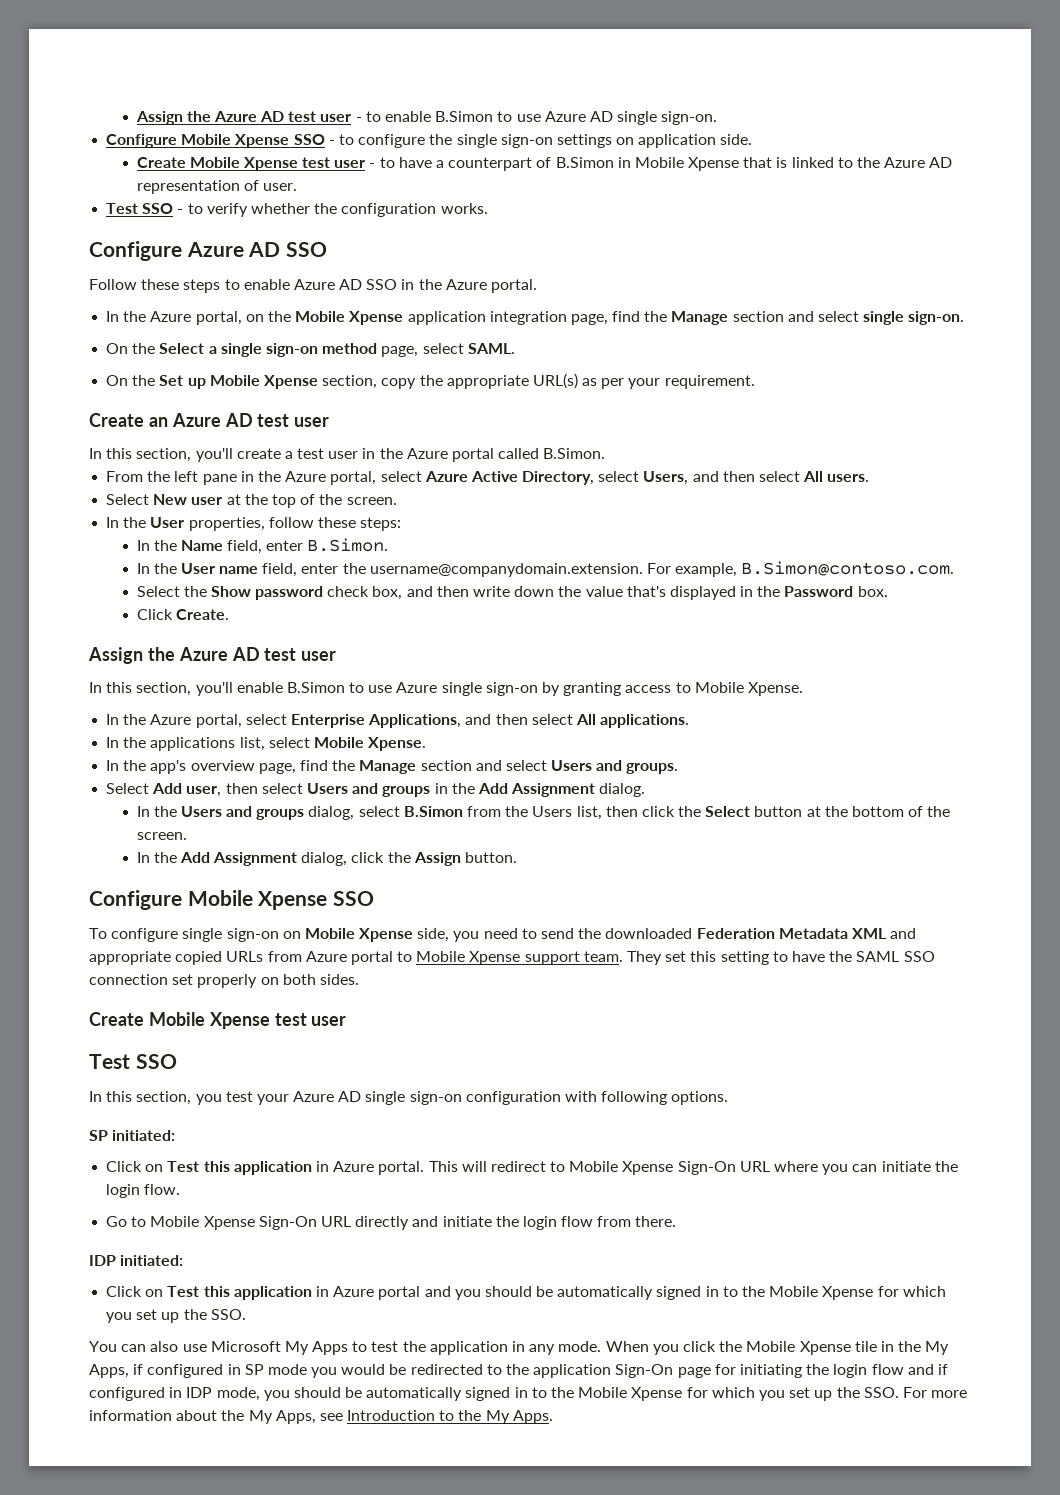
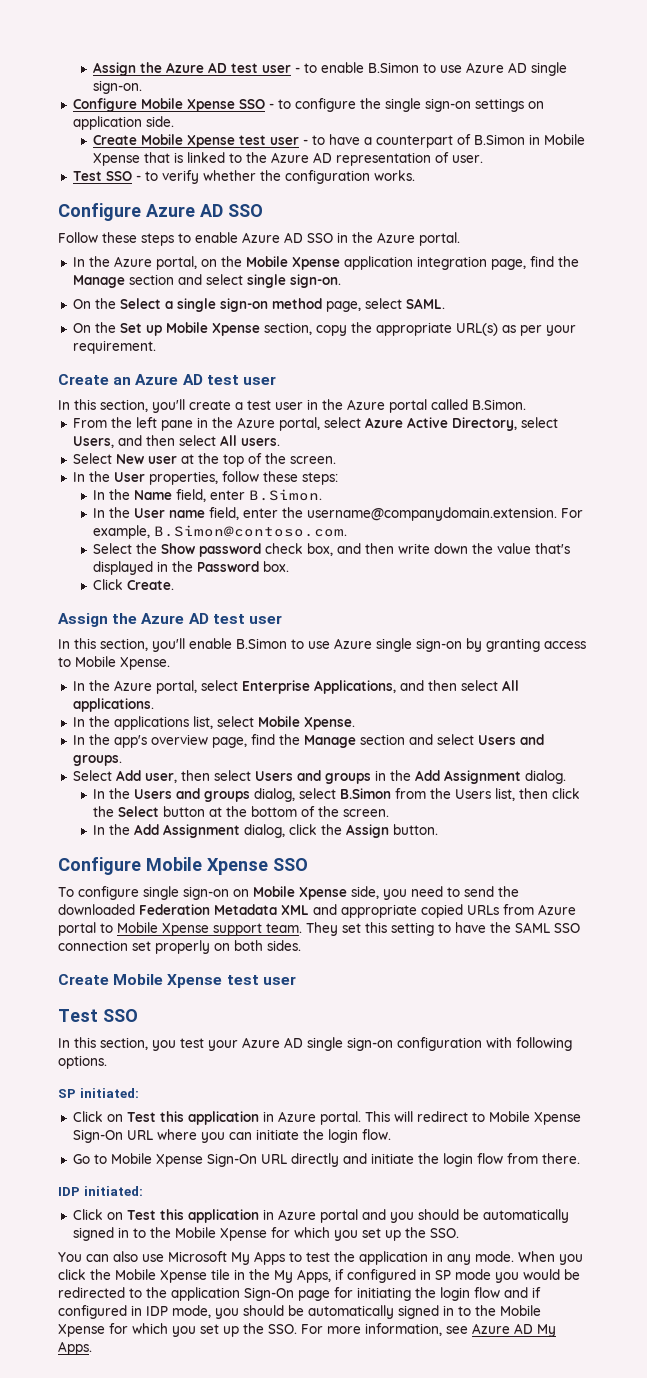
[89,1410,482,1424] information about the My Apps, see Introduction to the -> [365,1323,533,1336] information, see Azure AD

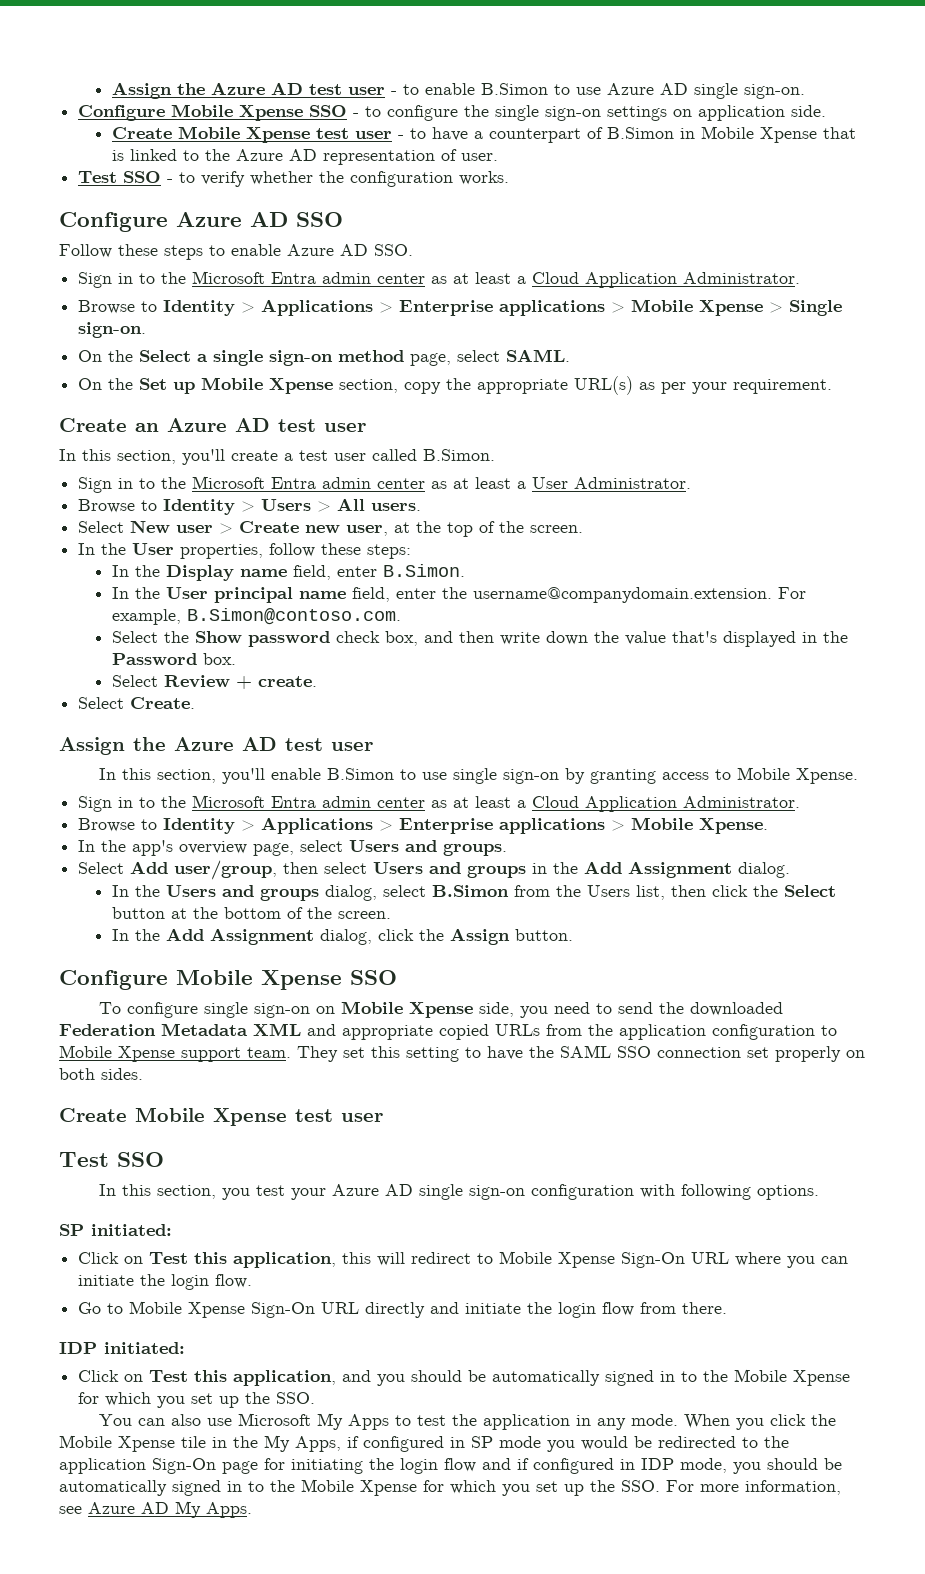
[307,232,460,246] [72,256,579,270] [72,274,286,288] SSO in the Azure portal. // In the Azure portal, on the Mobile Xpense application integration page, find the Manage section and select single -> [374,244,413,256] [78,271,801,288] [78,299,843,316] SSO. // Sign in to the Microsoft Entra admin center as at least a Cloud Application Administrator. // Browse to Identity > Applications > Enterprise applications > Mobile Xpense > Single
[307,399,526,413] [72,417,558,431] [72,435,216,448] in the Azure portal called B.Simon. // From the left pane in the Azure portal, select Azure Active Directory, select Users, and then select -> [372,449,495,461] [78,476,692,493] [78,499,332,515] called B.Simon. // Sign in to the Microsoft Entra admin center as at least a User Administrator. // Browse to Identity > Users >
(177, 460) none -> [219,521,389,536] > Create new user,
[134,490,173,500] Name -> [165,565,287,581] Display name
(166, 513) none -> [213,587,293,603] principal
[93,579,124,590] Click -> [111,675,317,689] [78,697,125,709] Select Review + create. // Select
[334,638,372,649] Azure -> (447, 776) none
[72,680,519,694] [72,698,154,712] [72,716,254,730] In the Azure portal, select Enterprise Applications, and then select All applications. // In the applications list, select -> [78,795,801,812] [78,817,626,834] Sign in to the Microsoft Entra admin center as at least a Cloud Application Administrator. // Browse to Identity > Applications > Enterprise applications >
[250,734,433,748] find the Manage section and -> (295, 849) none
[144,773,177,783] user, -> [174,860,278,880] user/group,
[538,904,576,915] [58,922,96,936] Azure portal -> [588,1024,815,1040] the application configuration
[187,1111,390,1125] application in Azure portal. This -> [233,1252,372,1268] application, this
[187,1209,358,1223] application in Azure portal -> [233,1370,337,1386] application,

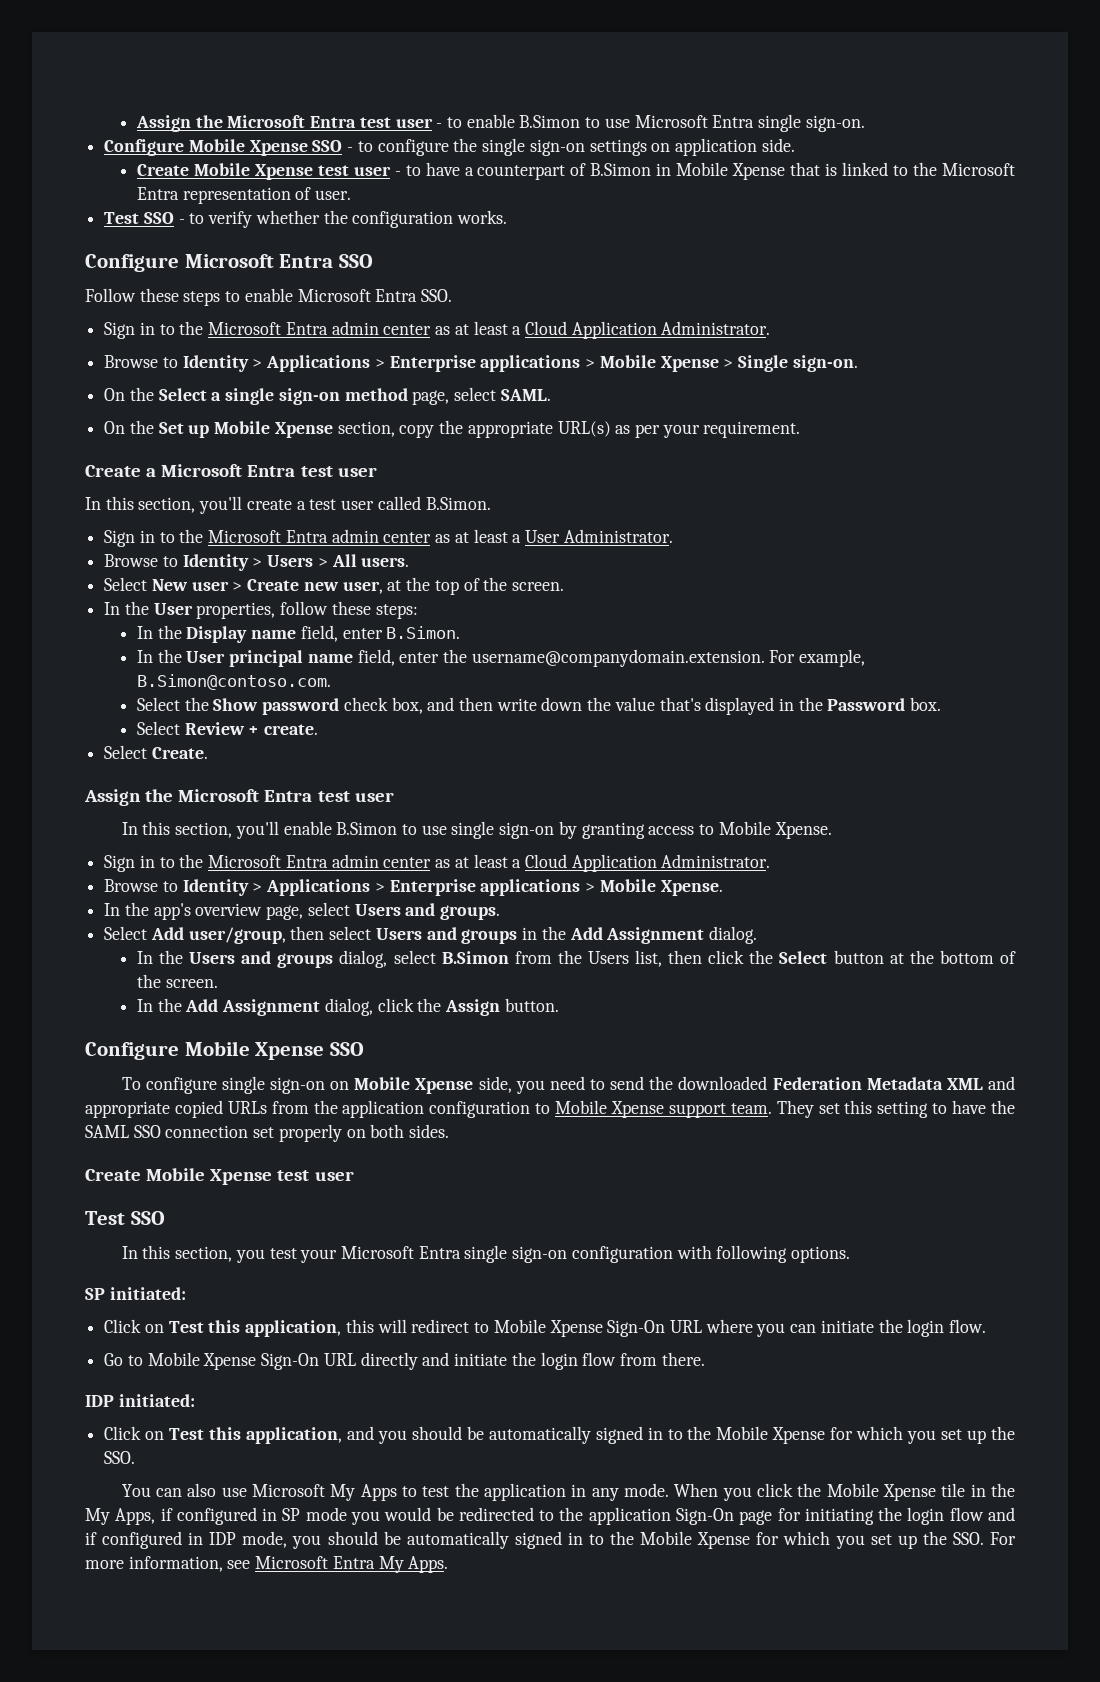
[111,82,303,99] Assign the Azure AD -> [135,115,357,132] Assign the Microsoft Entra
[606,83,688,95] Azure AD -> [634,115,755,128] Microsoft Entra
[235,149,317,161] Azure AD -> [942,163,1016,176] [136,187,179,200] Microsoft Entra
[176,212,288,227] Azure AD -> [184,254,334,268] Microsoft Entra
[287,244,368,256] Azure AD -> [297,289,418,302] Microsoft Entra
[135,418,270,432] an Azure AD -> [146,464,296,477] a Microsoft Entra
[174,737,277,751] Azure AD -> [178,789,313,802] Microsoft Entra
[331,1184,413,1196] Azure AD -> [341,1246,461,1259] Microsoft Entra
[88,1502,169,1514] Azure AD -> [255,1556,375,1569] Microsoft Entra

